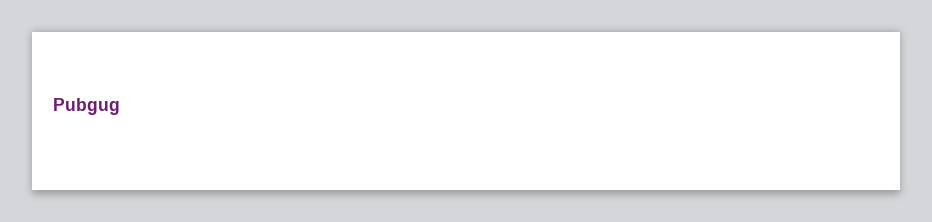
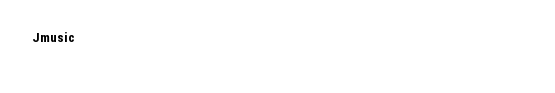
[53,98,120,115] Pubgug -> [32,32,75,42] Jmusic

